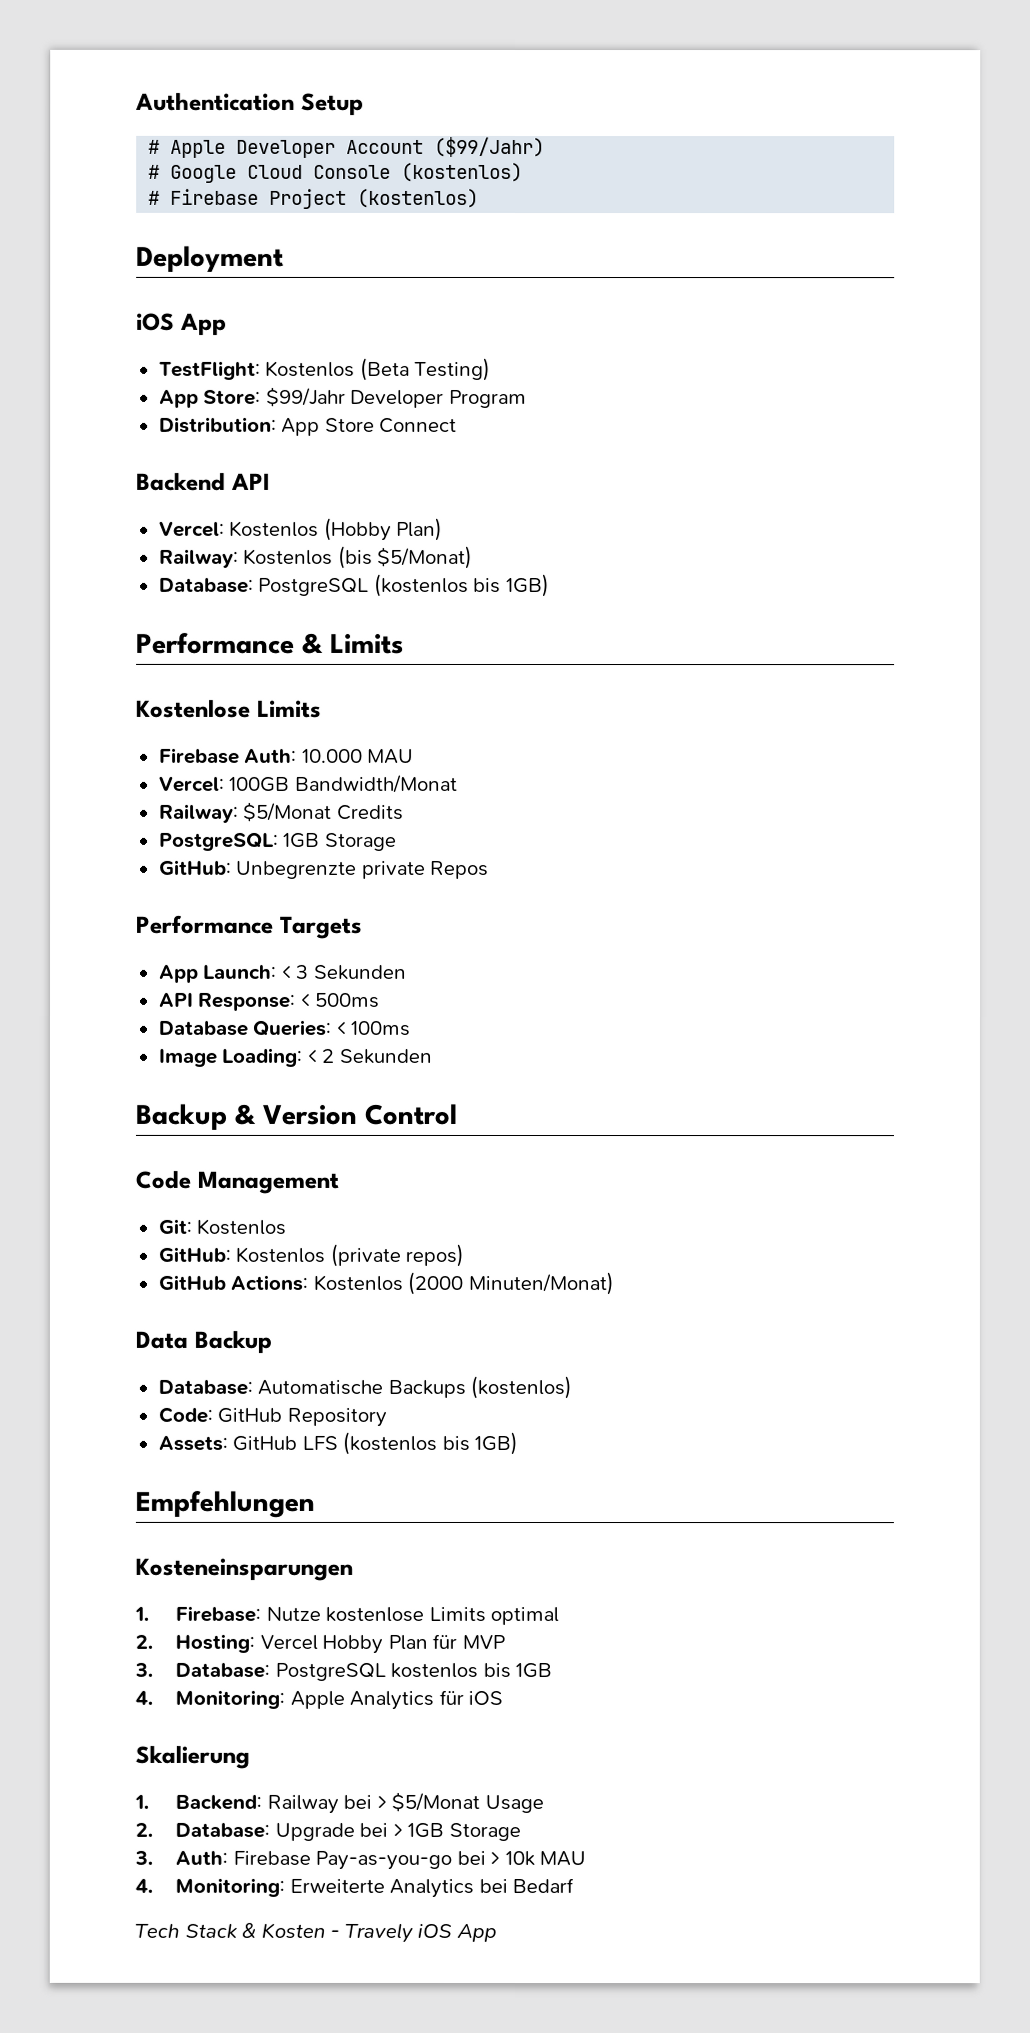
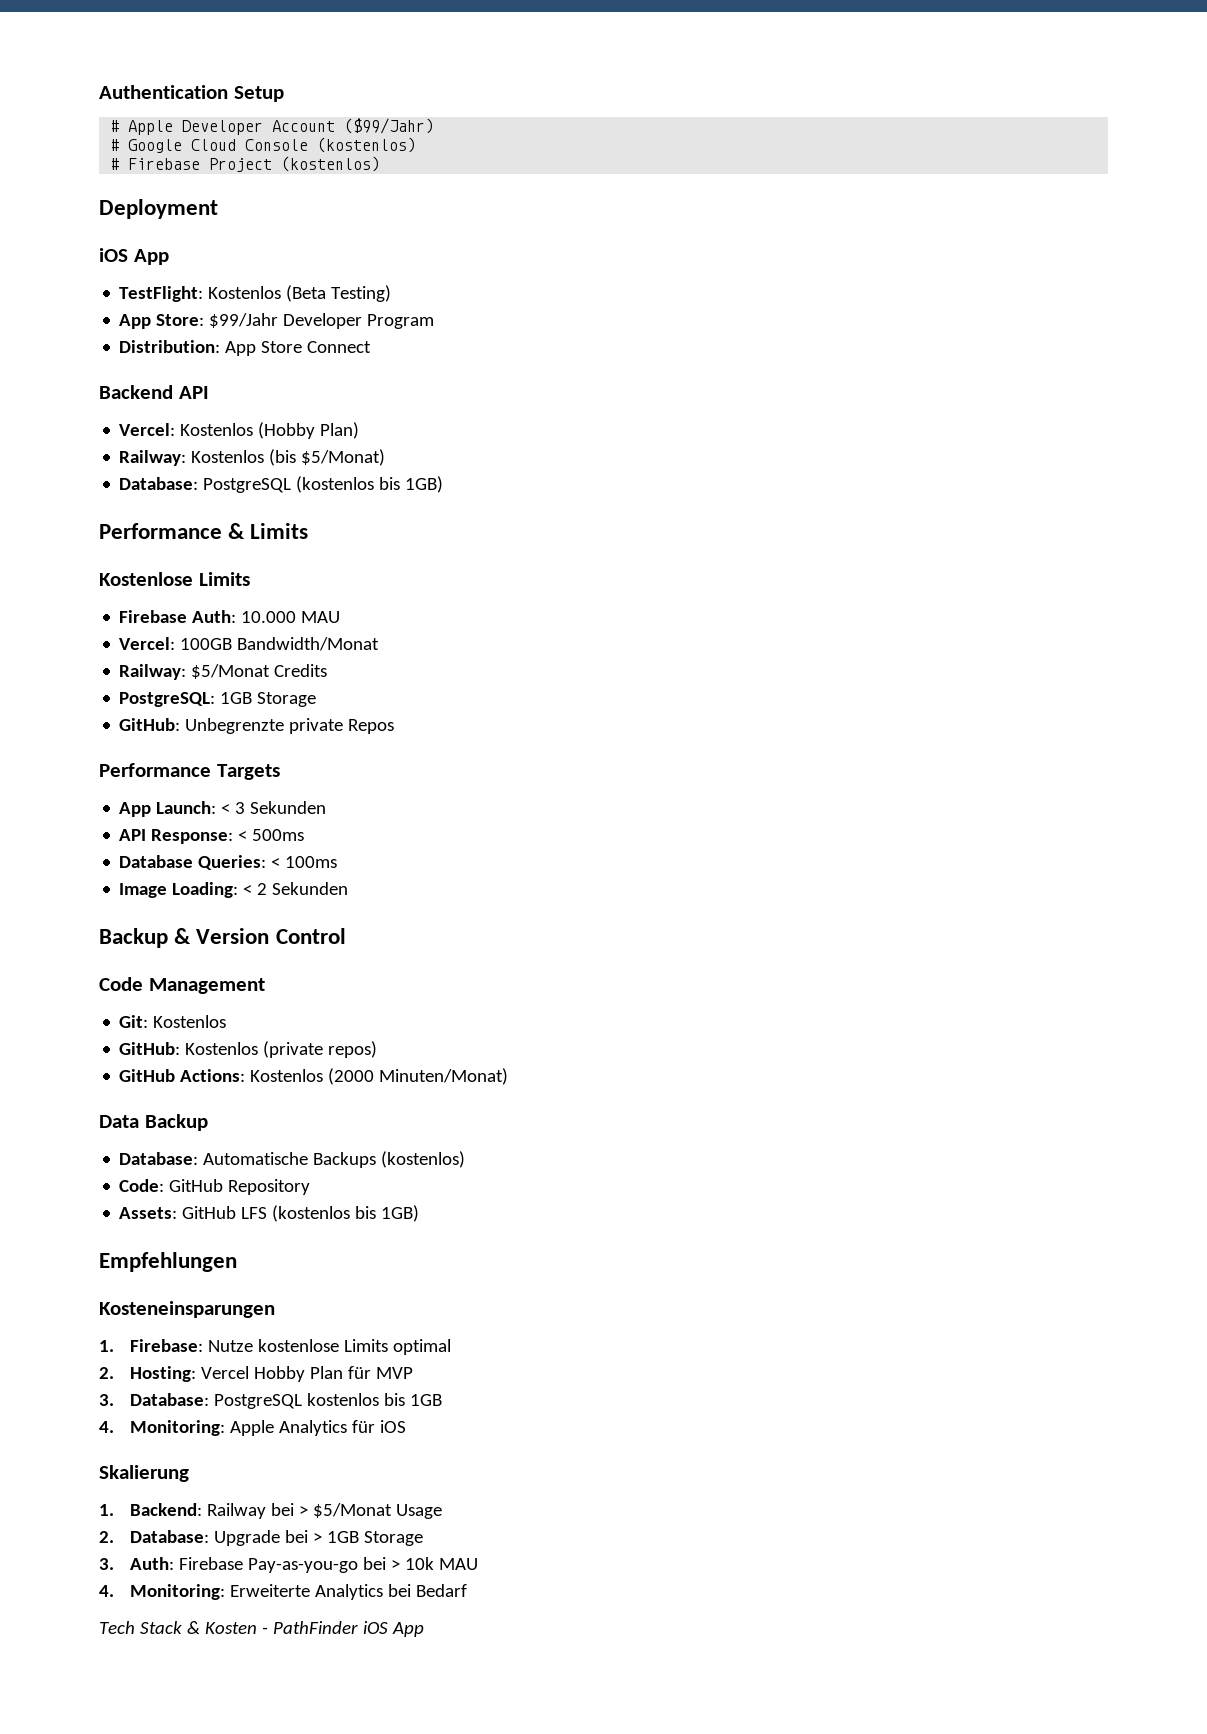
[344,1922,413,1943] Travely -> [272,1621,358,1634] PathFinder

